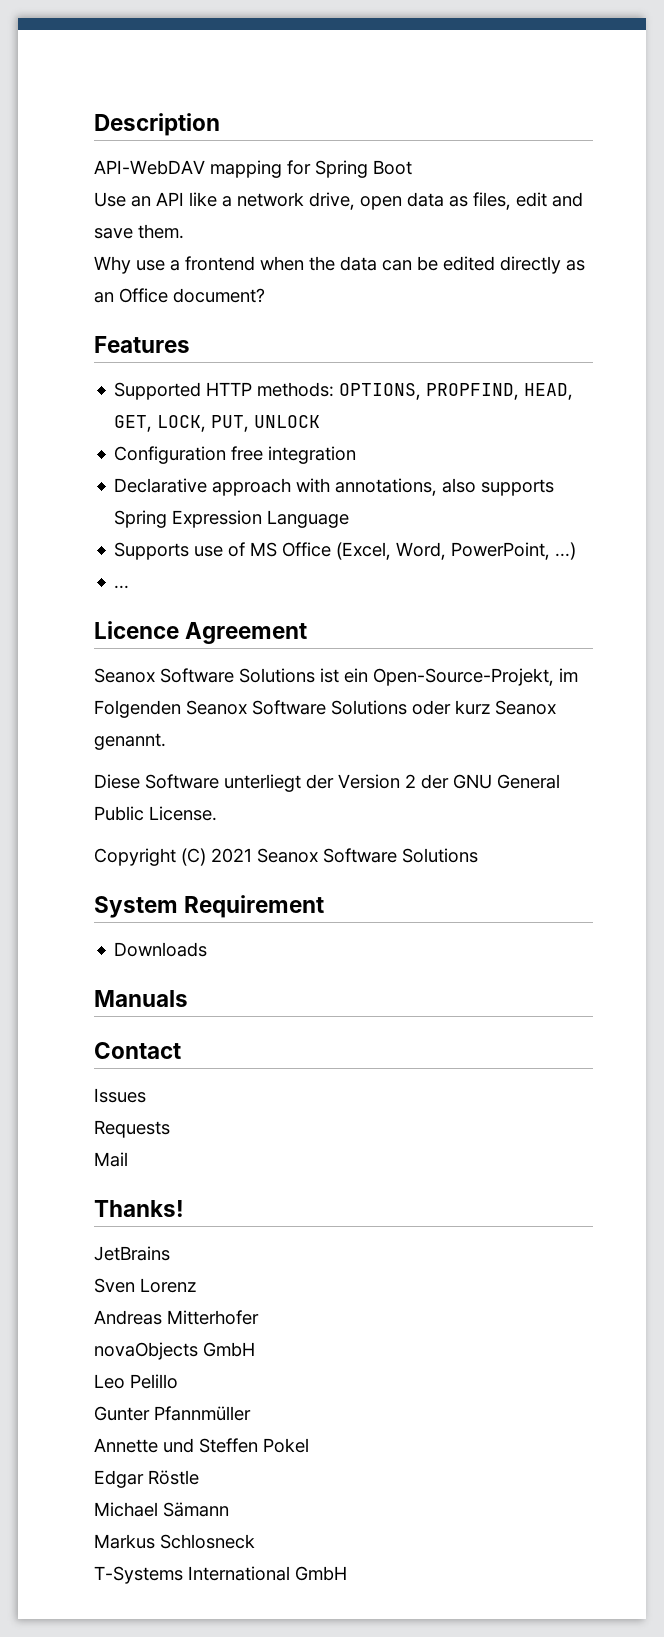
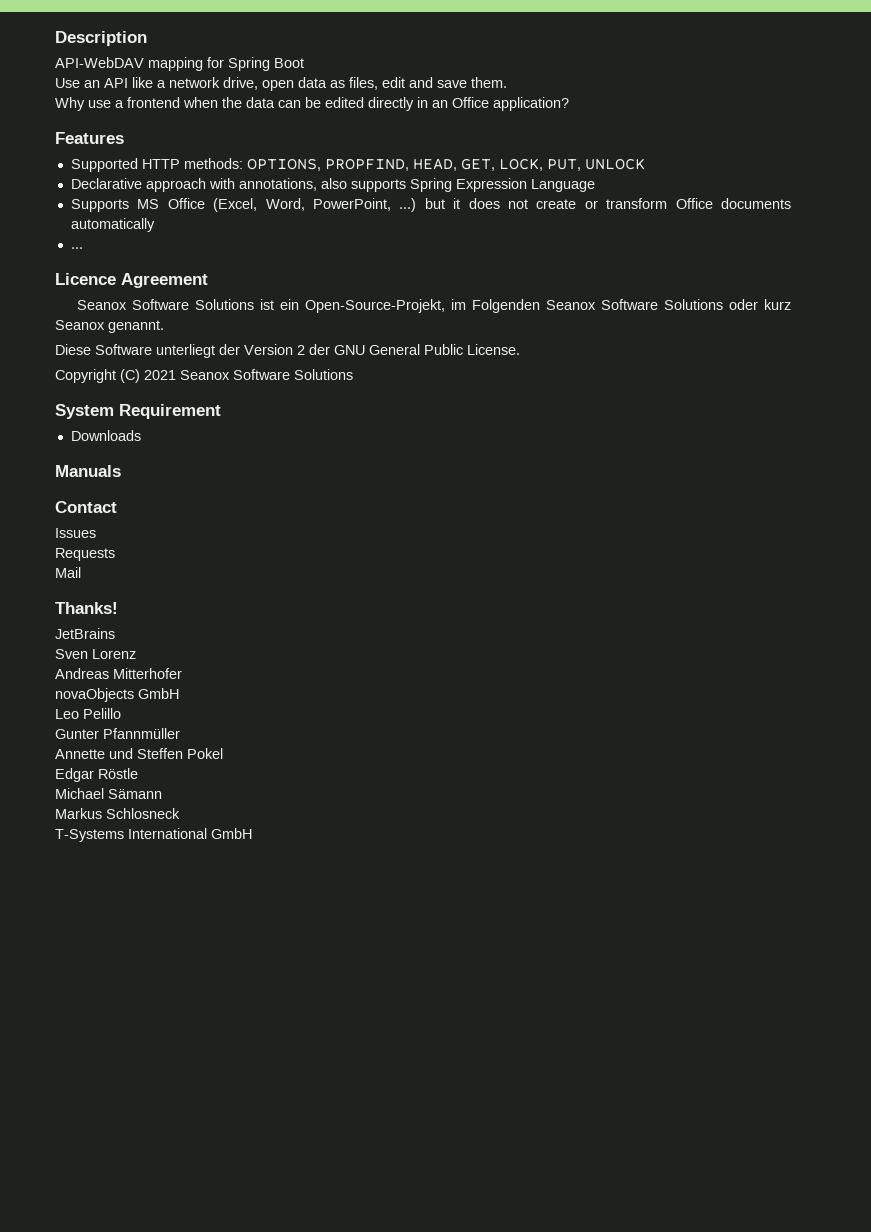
[566,260,585,271] as -> [417,97,428,108] in
[173,288,265,303] document? -> [493,97,569,111] application?
[114,446,357,464] // Configuration free integration -> (645, 164) none
[194,542,246,557] use of -> (129, 205) none
(577, 551) none -> [424,198,791,209] [70,218,155,232] but it does not create or transform Office documents automatically

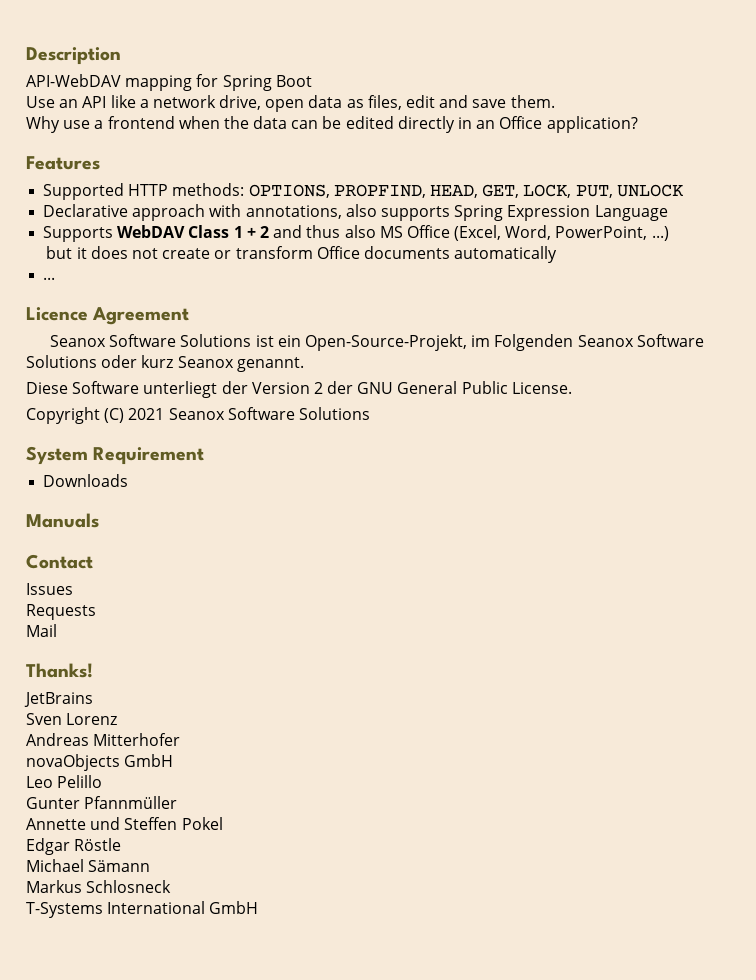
(129, 205) none -> [117,225,376,238] WebDAV Class 1 + 2 and thus also
(417, 205) none -> (669, 233) //

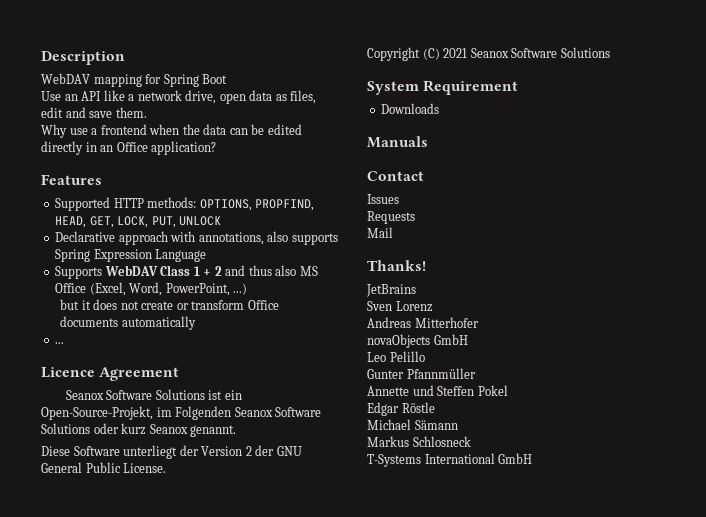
[26,74,121,87] API-WebDAV -> [41,73,90,84] WebDAV

